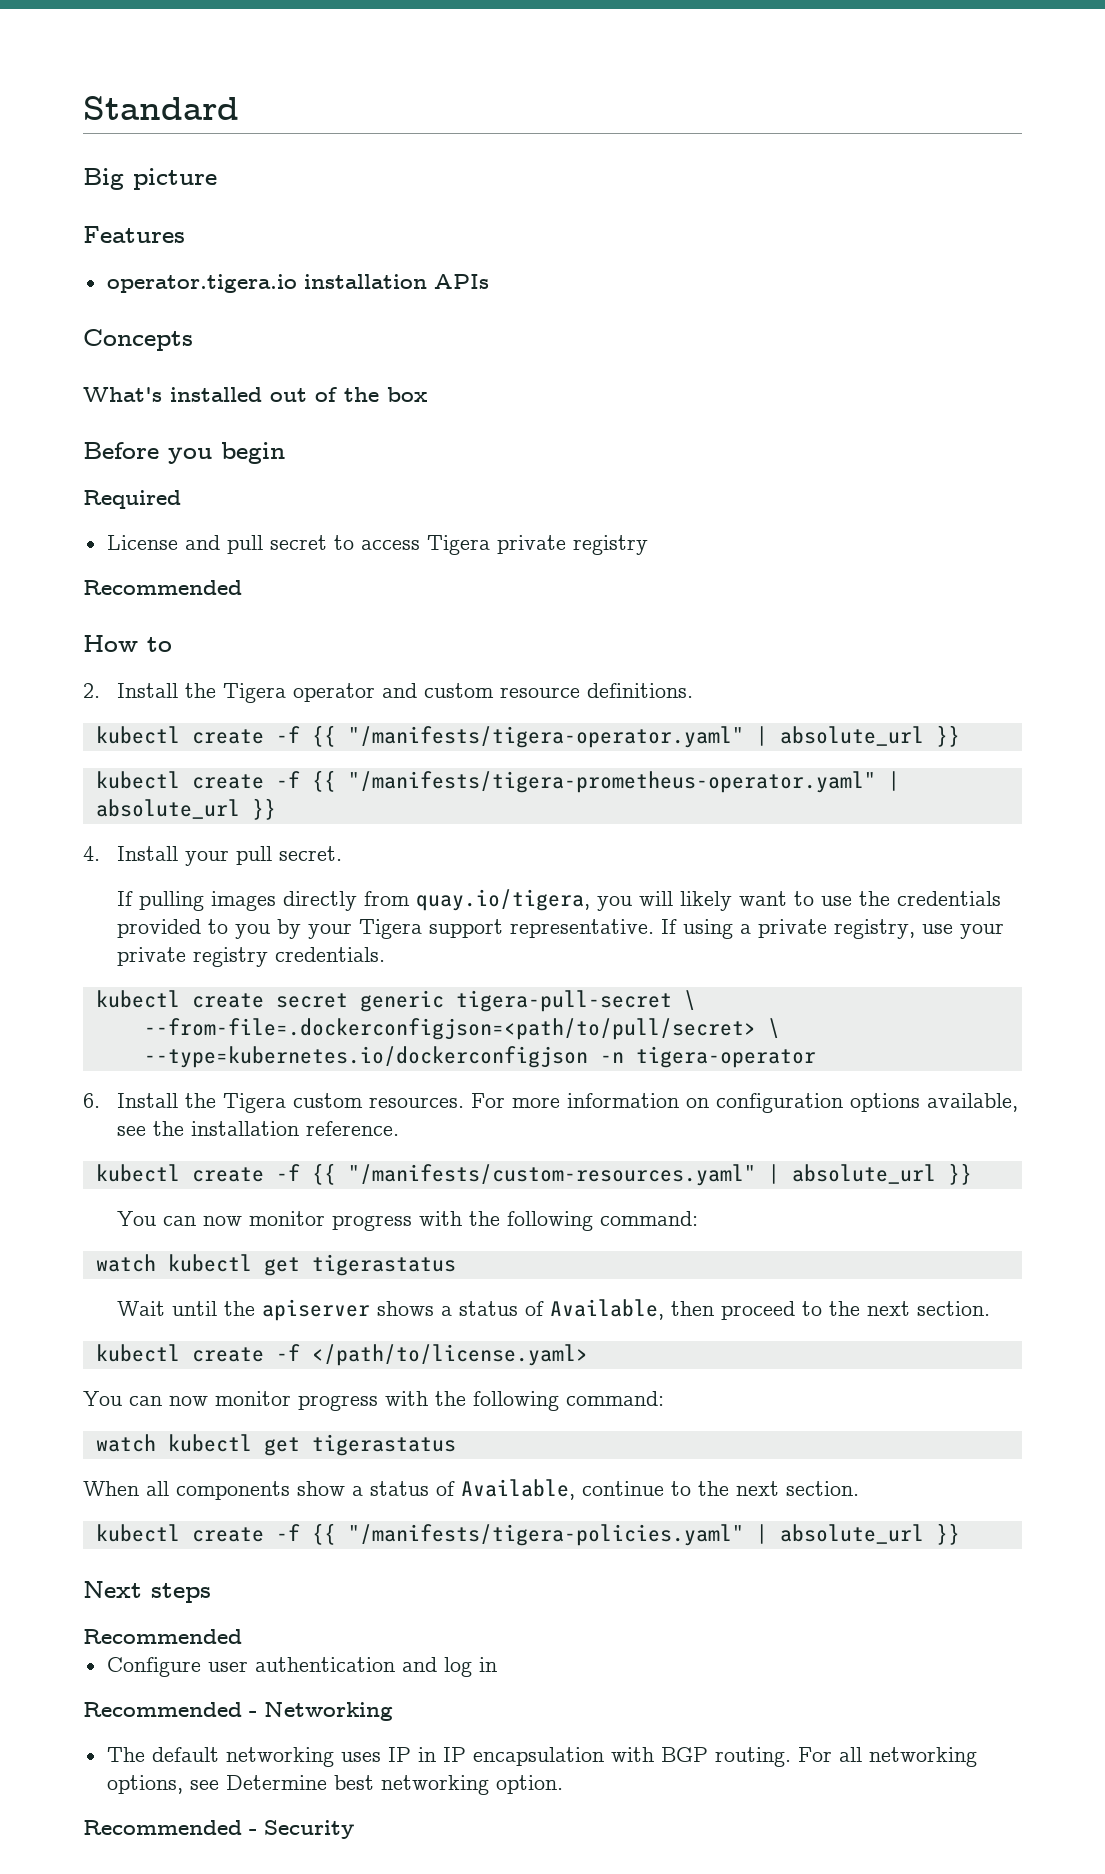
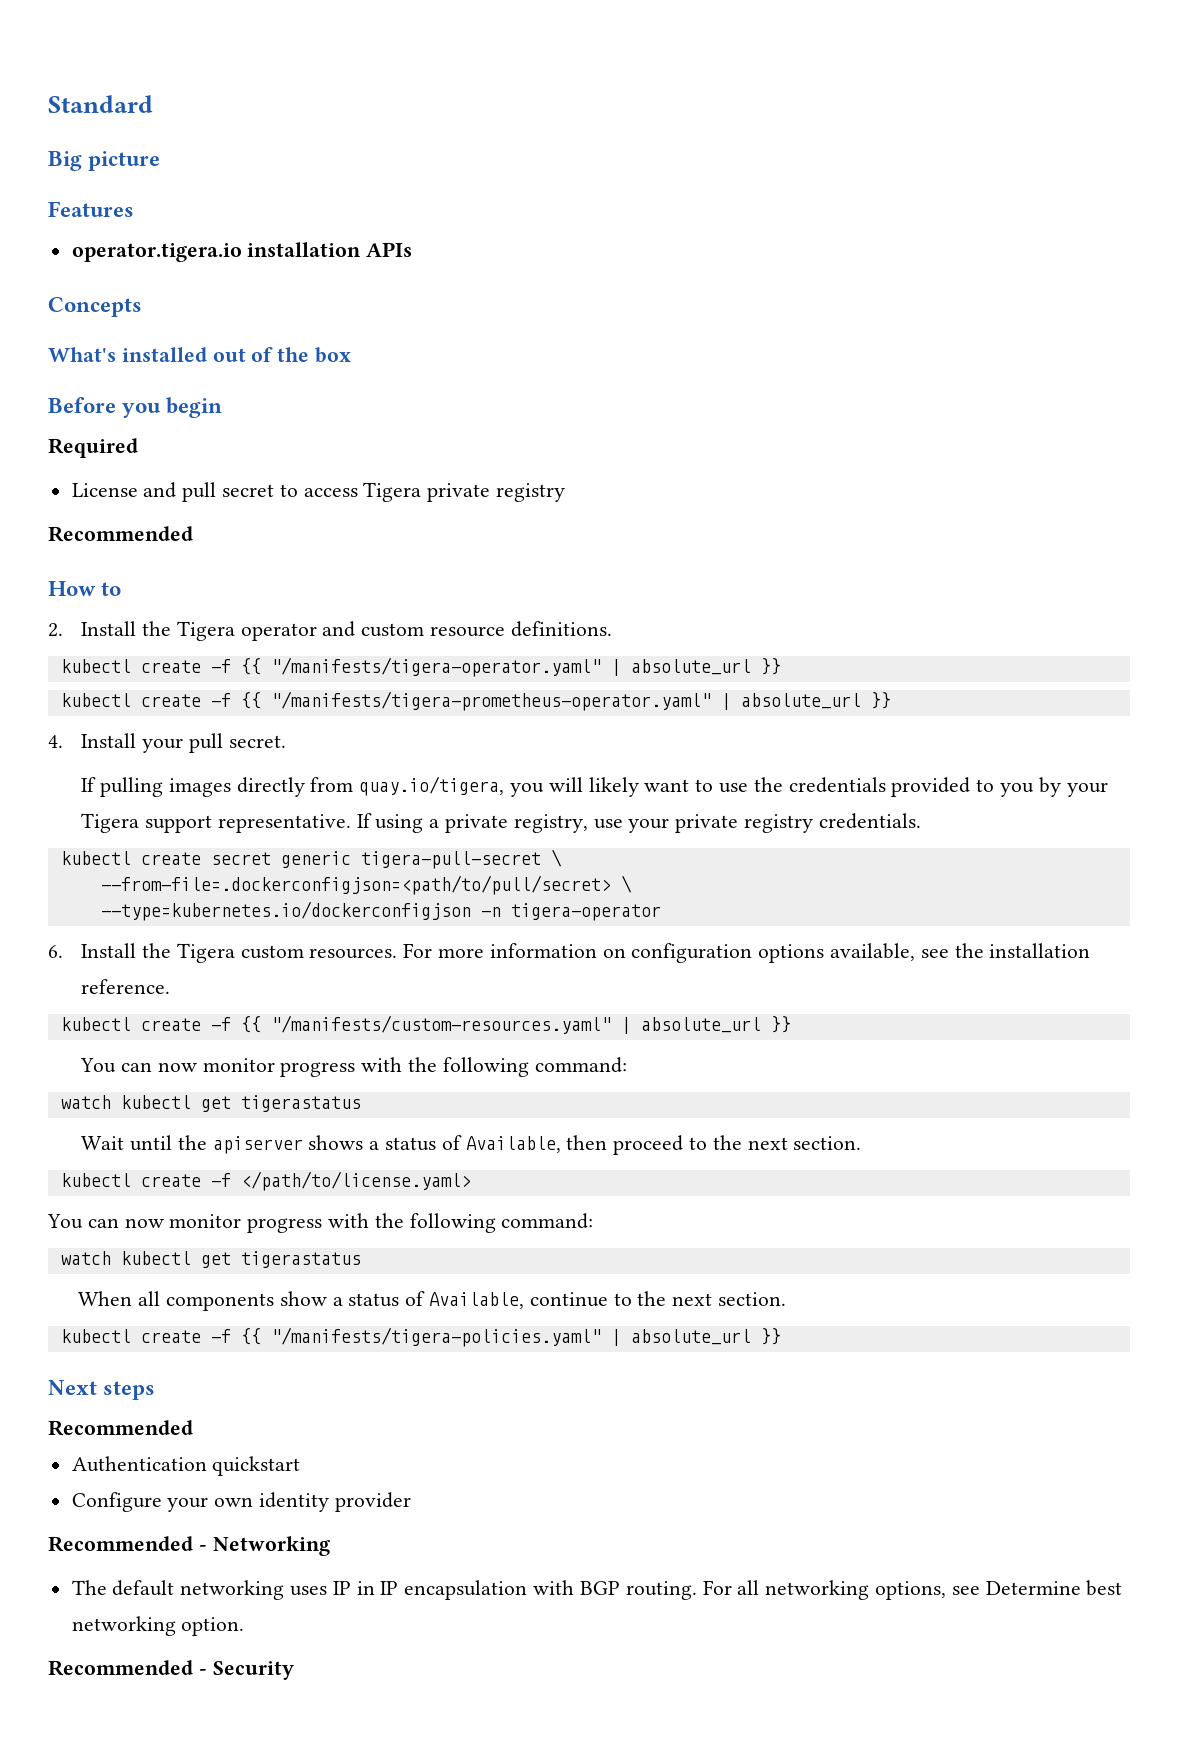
(242, 1636) none -> [71,1456,301,1476] // Authentication quickstart
[207,1657,497,1677] user authentication and log in -> [167,1492,411,1512] your own identity provider

